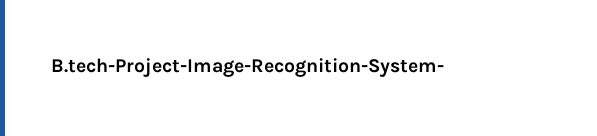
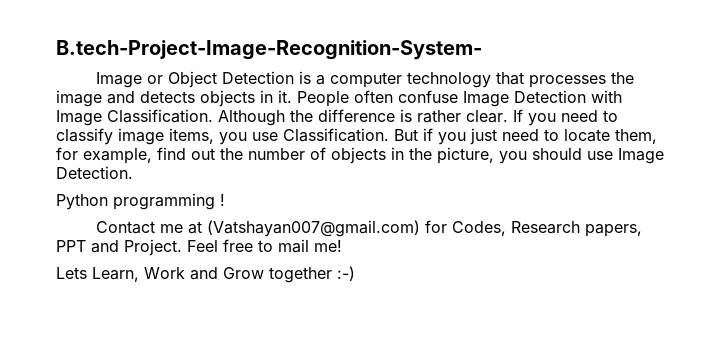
(444, 67) none -> [95,71,634,88] [56,90,622,107] [56,109,618,126] [56,128,657,145] [56,147,664,164] [56,166,133,179] [56,193,225,210] [95,220,642,237] [56,239,342,256] [56,266,355,283] // Image or Object Detection is a computer technology that processes the image and detects objects in it. People often confuse Image Detection with Image Classification. Although the difference is rather clear. If you need to classify image items, you use Classification. But if you just need to locate them, for example, find out the number of objects in the picture, you should use Image Detection. // Python programming ! // Contact me at (Vatshayan007@gmail.com) for Codes, Research papers, PPT and Project. Feel free to mail me! // Lets Learn, Work and Grow together :-)

